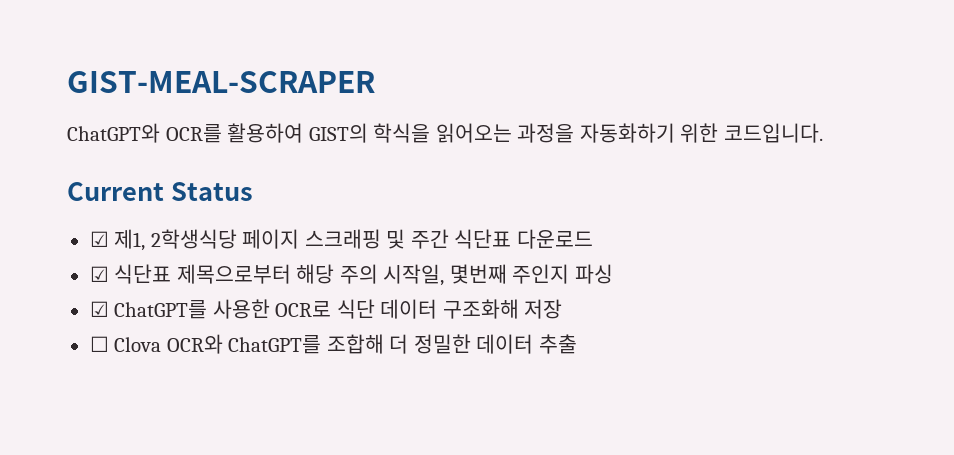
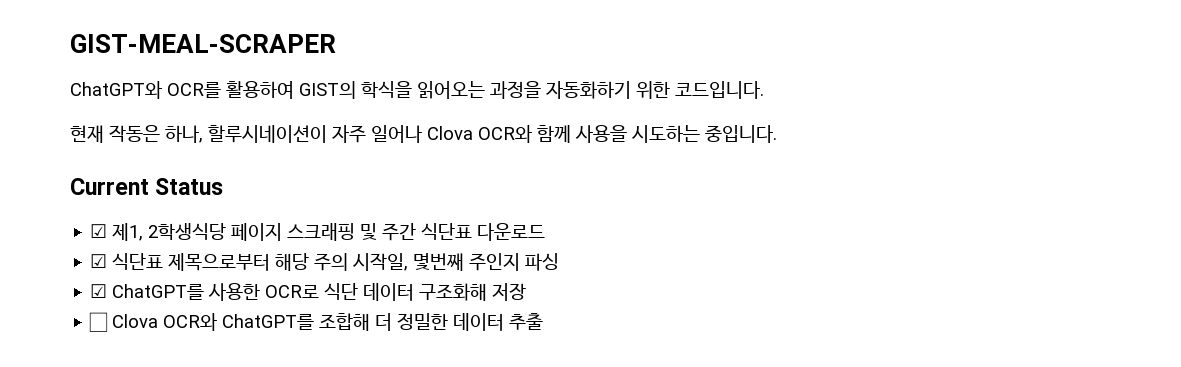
(823, 133) none -> [70,125,777,143] // 현재 작동은 하나, 할루시네이션이 자주 일어나 Clova OCR와 함께 사용을 시도하는 중입니다.

